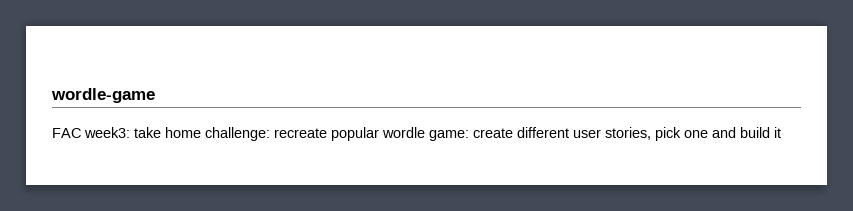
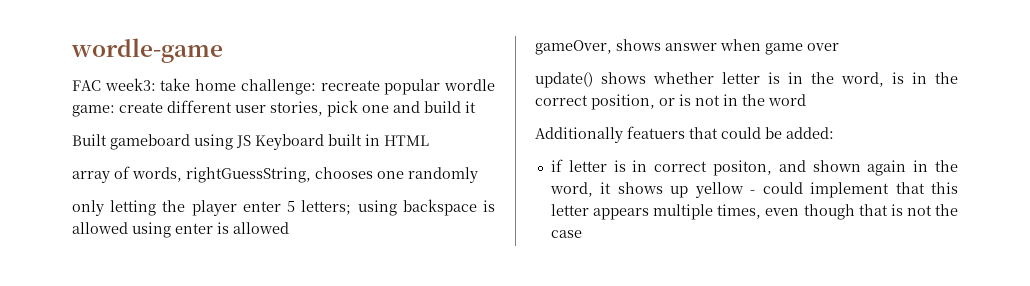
(781, 132) none -> [72,134,429,150] [72,166,478,183] [72,199,496,216] [72,222,289,238] [535,39,839,55] [535,72,958,88] [535,94,806,110] [535,126,834,143] [550,159,958,176] [549,182,958,198] [550,204,958,220] [550,230,582,238] // Built gameboard using JS Keyboard built in HTML // array of words, rightGuessString, chooses one randomly // only letting the player enter 5 letters; using backspace is allowed using enter is allowed // gameOver, shows answer when game over // update() shows whether letter is in the word, is in the correct position, or is not in the word // Additionally featuers that could be added: // if letter is in correct positon, and shown again in the word, it shows up yellow - could implement that this letter appears multiple times, even though that is not the case

